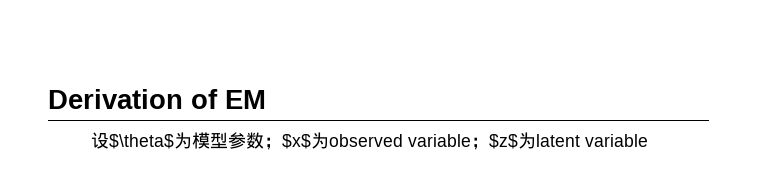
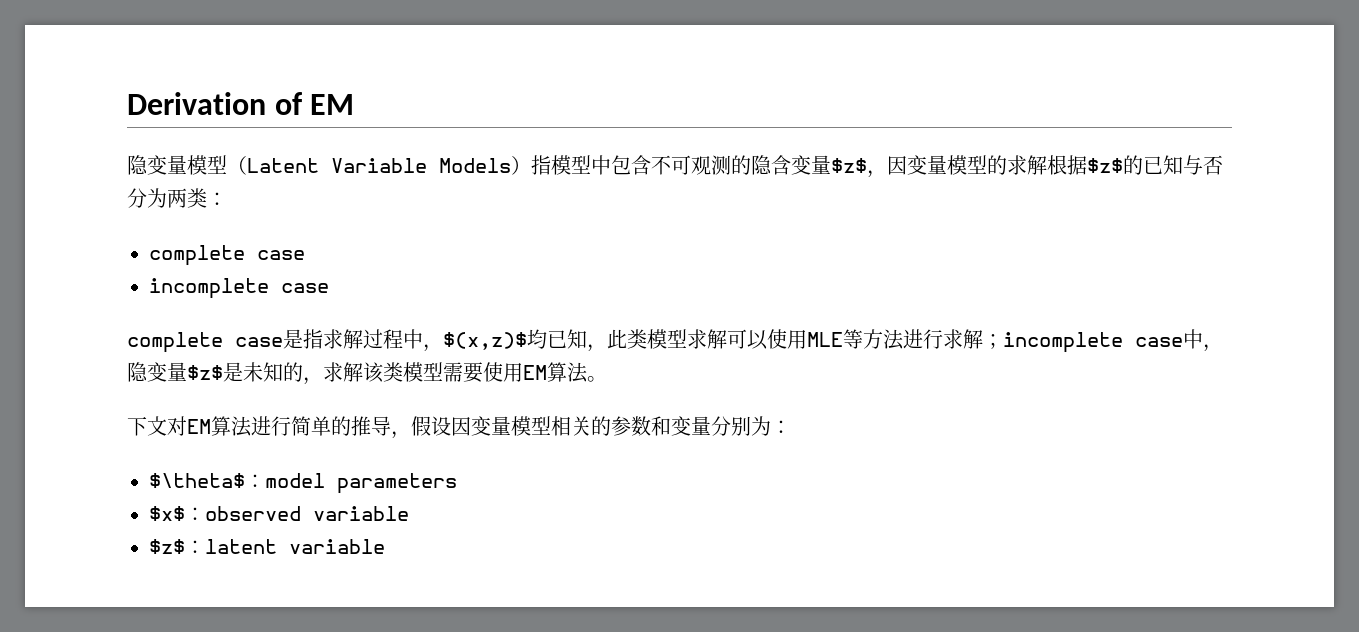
[91,132,330,150] 设$\theta$为模型参数；$x$为 -> [127,155,1223,178] [127,188,227,208] [149,245,305,266] [149,278,329,299] [127,329,1223,353] [127,362,607,385] [127,416,791,439] [149,473,457,494] [149,506,205,521] 隐变量模型（Latent Variable Models）指模型中包含不可观测的隐含变量$z$，因变量模型的求解根据$z$的已知与否分为两类： // complete case // incomplete case // complete case是指求解过程中，$(x,z)$均已知，此类模型求解可以使用MLE等方法进行求解；incomplete case中，隐变量$z$是未知的，求解该类模型需要使用EM算法。 // 下文对EM算法进行简单的推导，假设因变量模型相关的参数和变量分别为： // $\theta$：model parameters // $x$：
[471,132,537,150] ；$z$为 -> [149,539,205,554] // $z$：

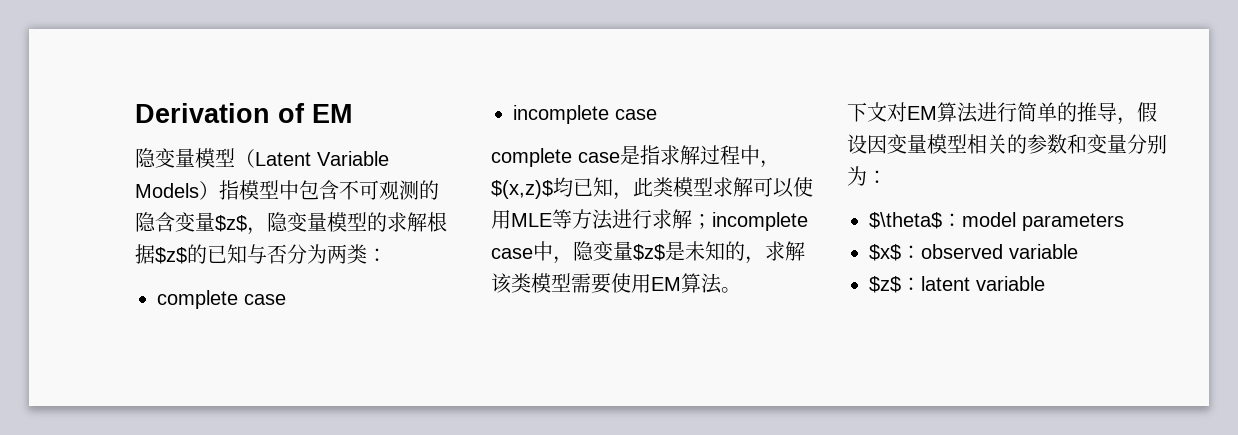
[887,156,907,175] 因 -> [267,212,288,232] 隐

